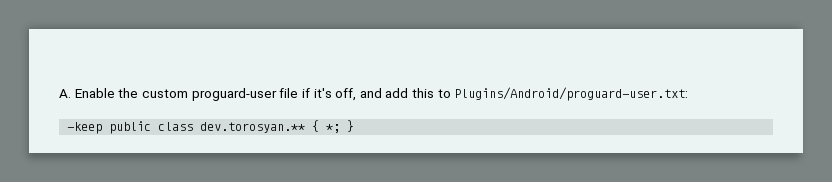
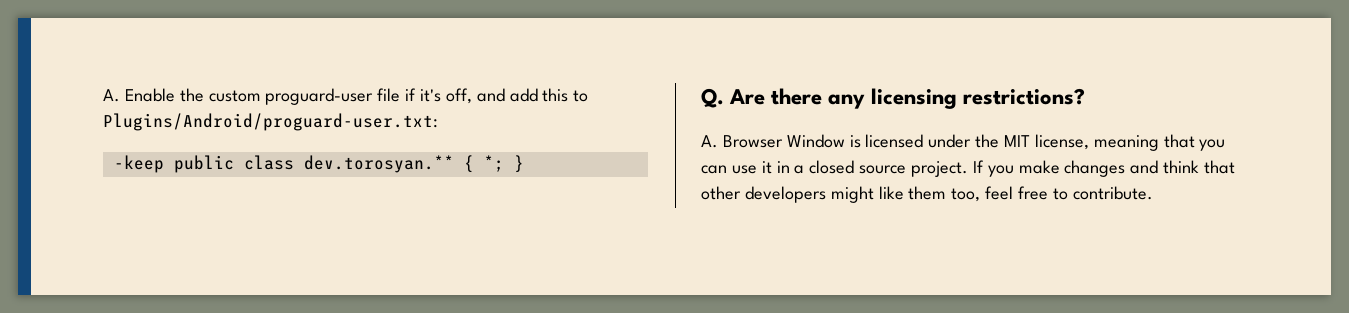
(355, 126) none -> [701,88,1086,109] [701,134,1226,151] [701,160,1236,177] [701,186,1153,203] // Q. Are there any licensing restrictions? // A. Browser Window is licensed under the MIT license, meaning that you can use it in a closed source project. If you make changes and think that other developers might like them too, feel free to contribute.

